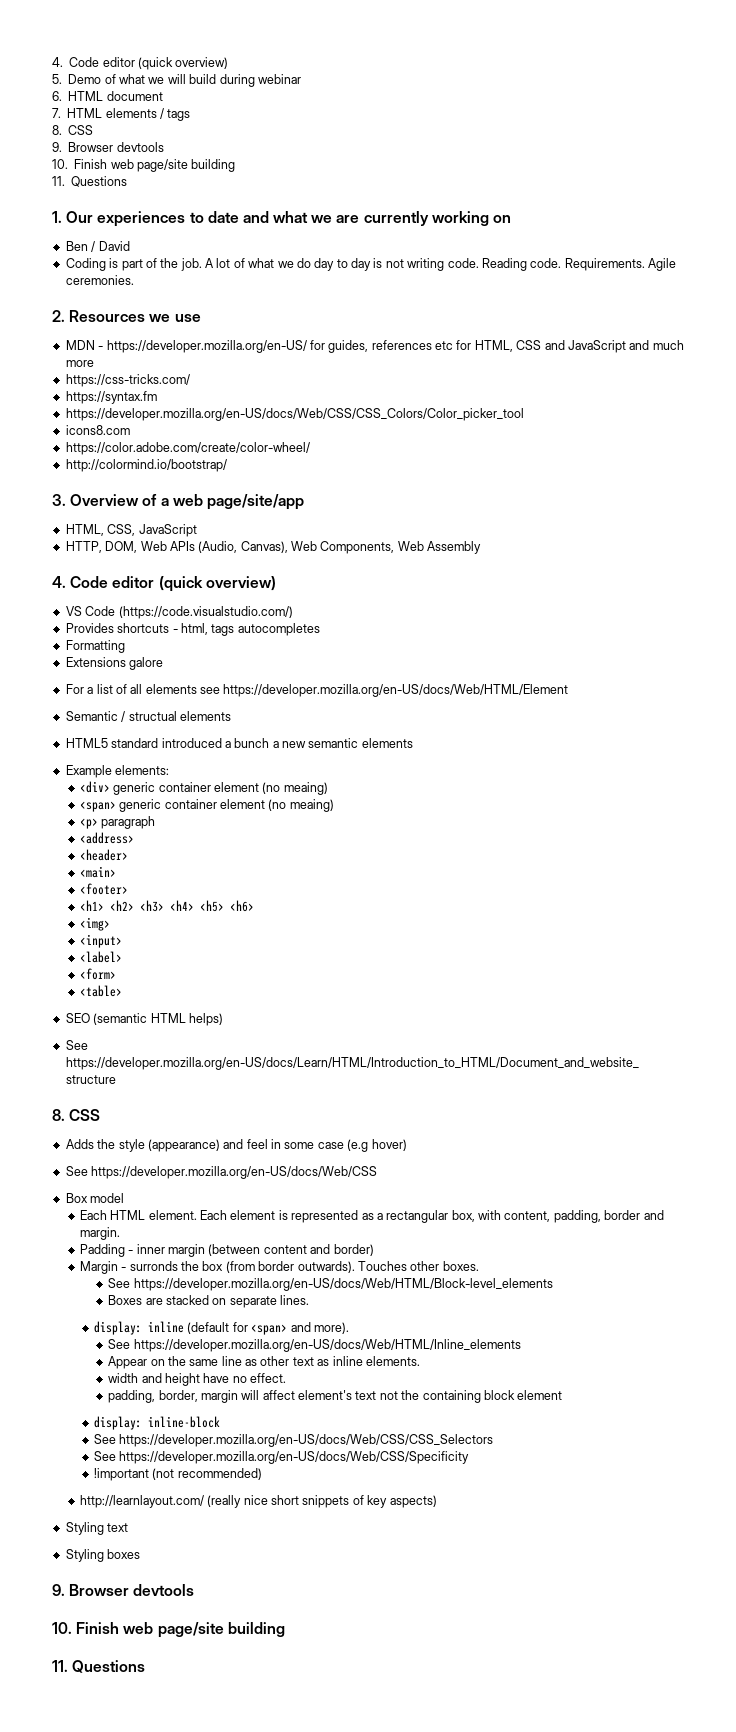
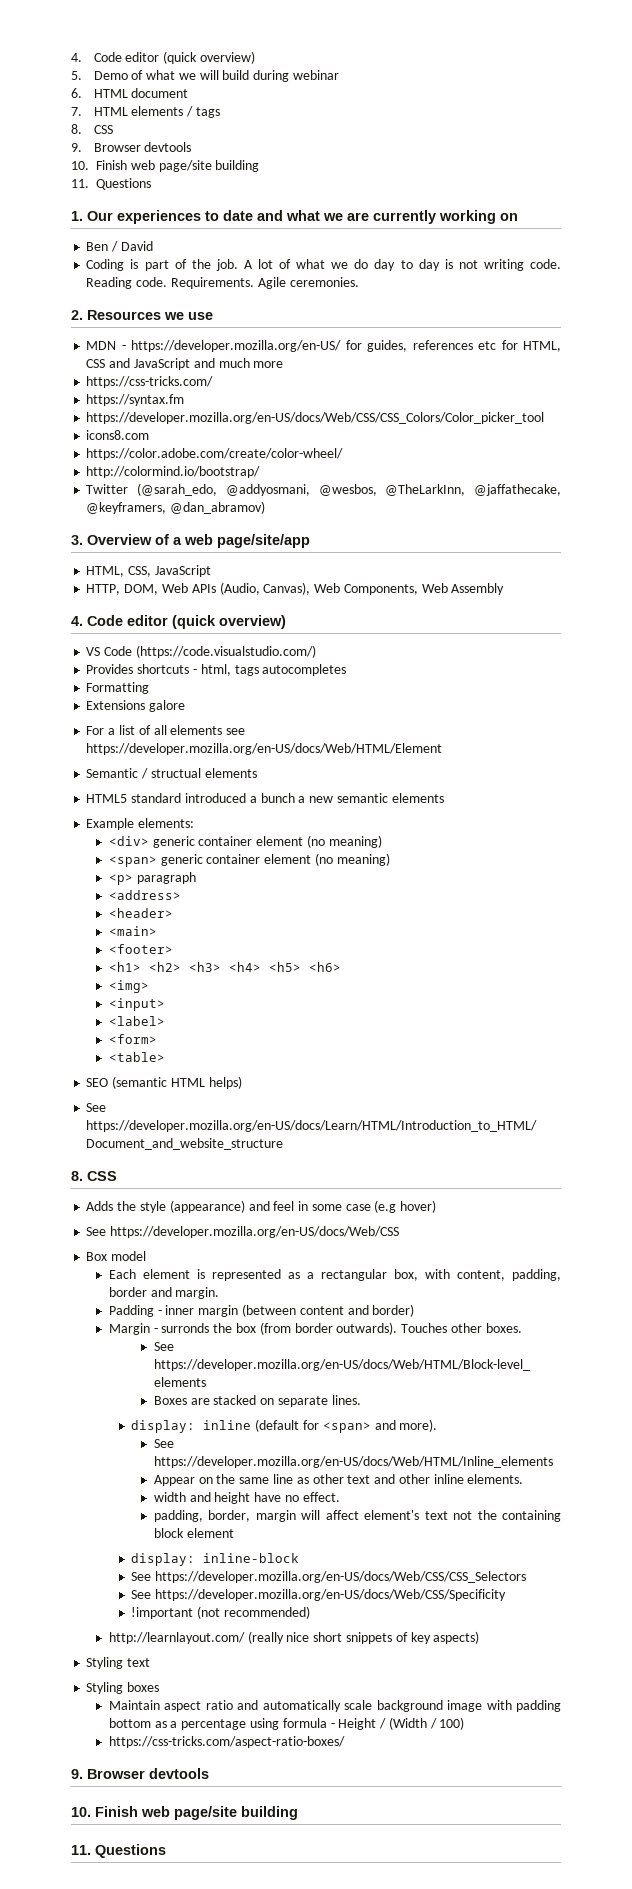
(227, 465) none -> [86,483,561,496] [86,501,266,514] // Twitter (@sarah_edo, @addyosmani, @wesbos, @TheLarkInn, @jaffathecake, @keyframers, @dan_abramov)
[283,782,328,795] meaing) -> [328,835,382,848] meaning)
[289,799,334,812] meaing) -> [336,853,390,866] meaning)
[110,1210,228,1220] HTML element. Each -> (136, 1274) none
[317,1359,330,1366] as -> [374,1474,430,1484] and other
(141, 1554) none -> [108,1700,562,1712] [108,1717,465,1730] [108,1736,345,1748] // Maintain aspect ratio and automatically scale background image with padding bottom as a percentage using formula - Height / (Width / 100) // https://css-tricks.com/aspect-ratio-boxes/

